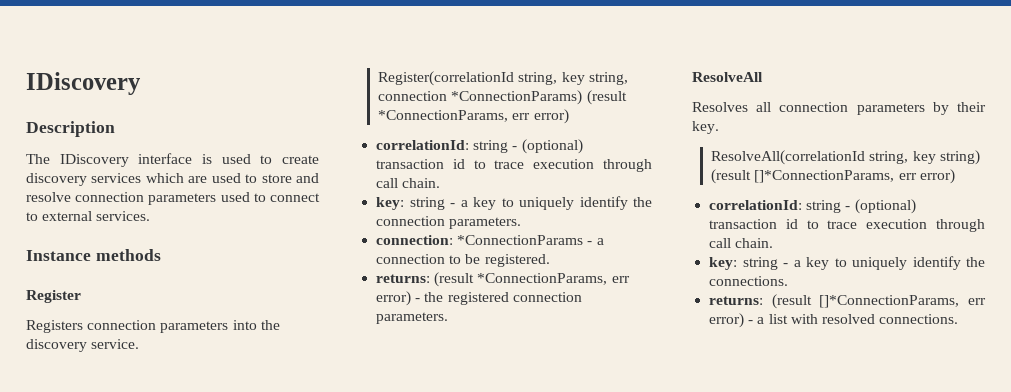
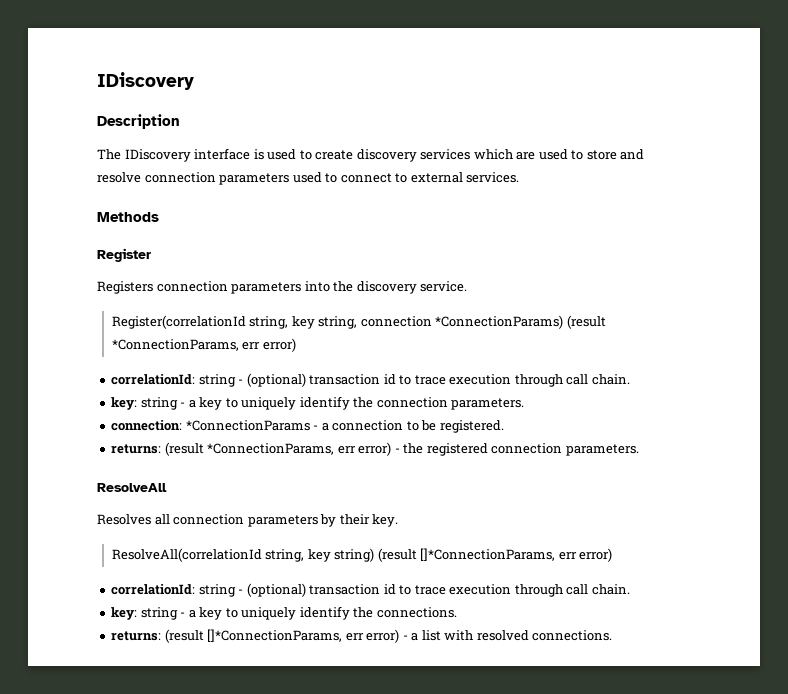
[26,249,161,261] Instance methods -> [97,212,159,222] Methods

